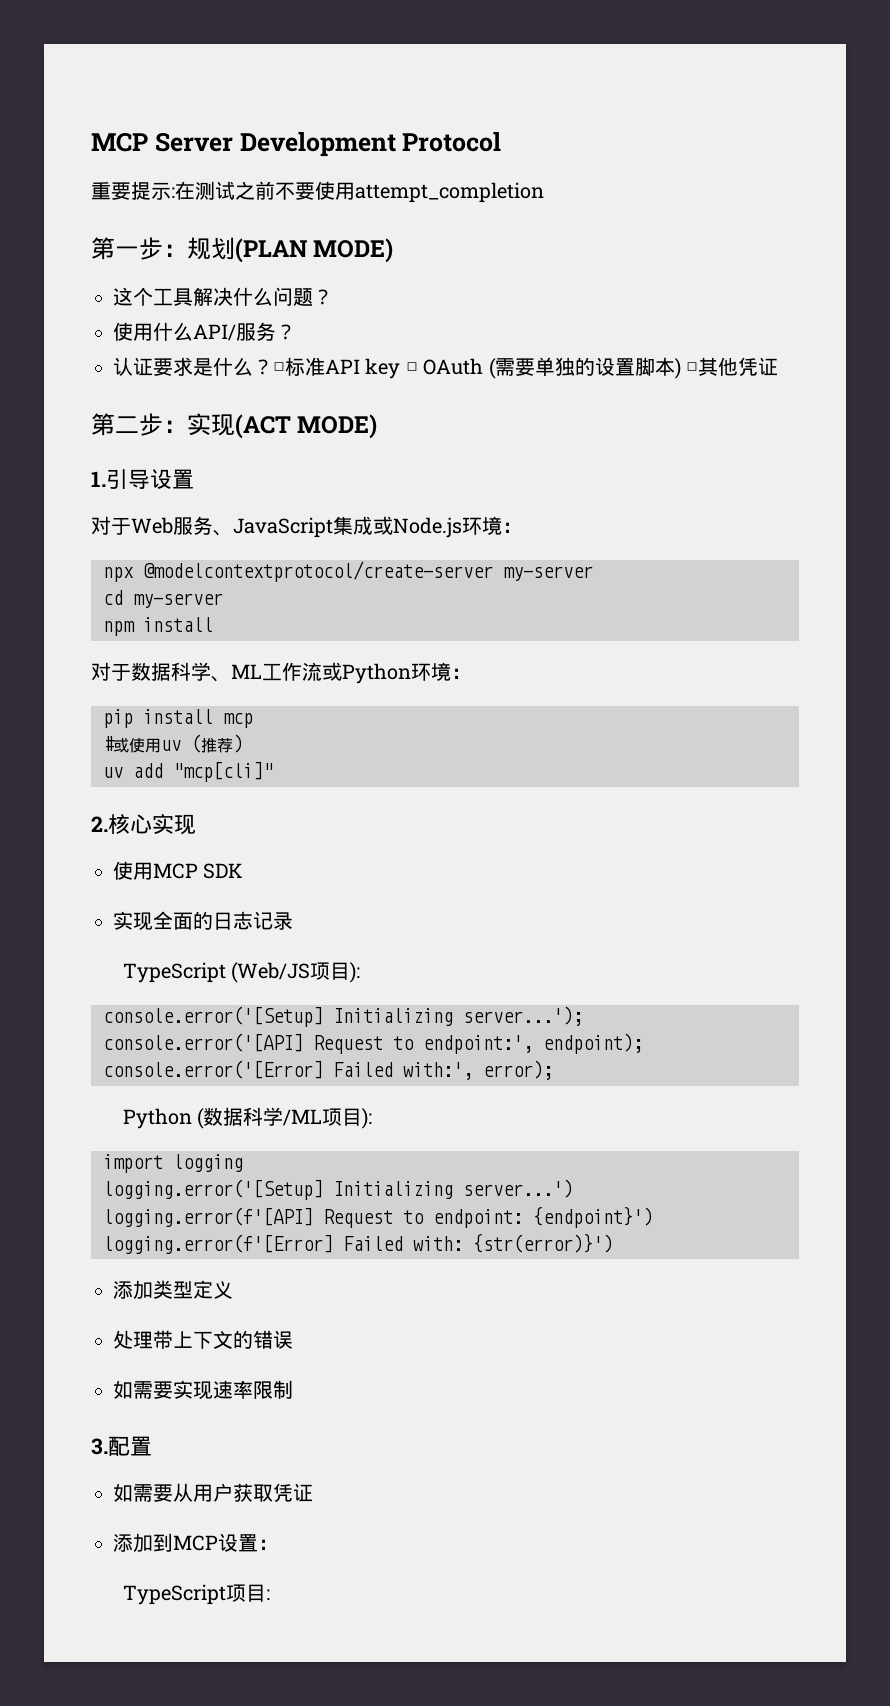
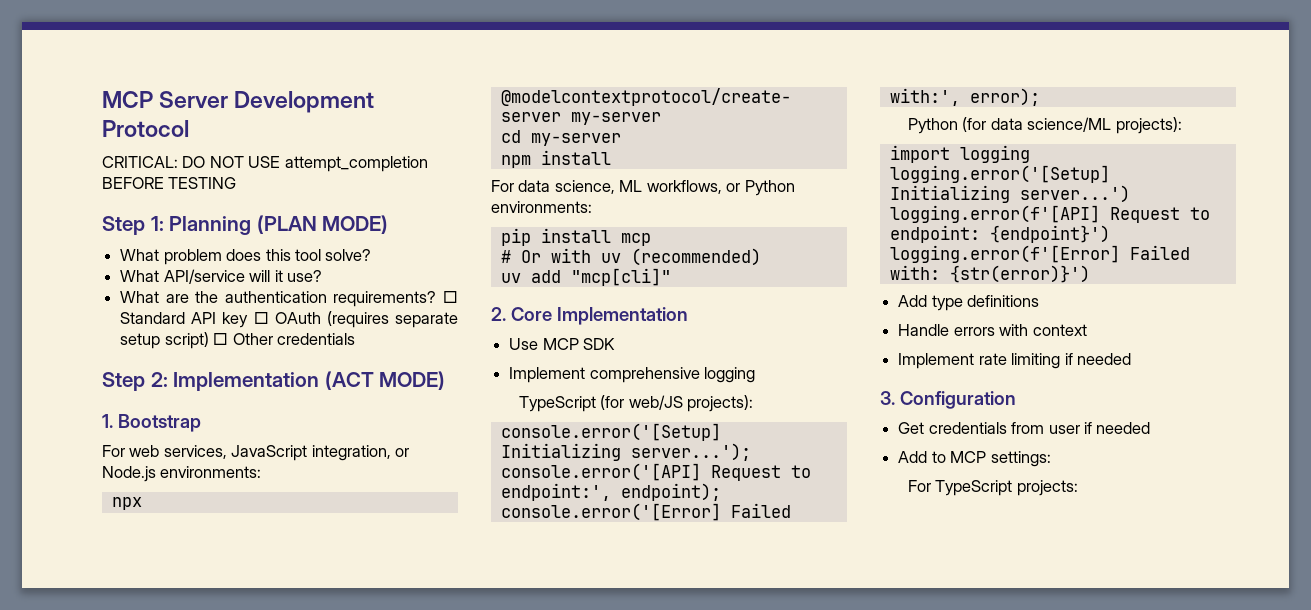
[91,181,544,203] [91,237,394,263] [113,287,333,306] [113,322,296,341] [113,357,778,379] [91,413,378,439] [91,469,194,489] [91,516,522,538] 重要提示:在测试之前不要使用attempt_completion // 第一步：规划(PLAN MODE) // 这个工具解决什么问题？ // 使用什么API/服务？ // 认证要求是什么？□标准API key □ OAuth (需要单独的设置脚本) □其他凭证 // 第二步：实现(ACT MODE) // 1.引导设置 // 对于Web服务、JavaScript集成或Node.js环境： -> [102,156,428,172] [102,177,237,189] [102,215,389,235] [120,249,372,265] [120,269,322,284] [120,291,459,307] [120,311,458,328] [120,332,355,349] [102,371,446,391] [102,414,201,432] [102,445,410,461] [102,466,262,482] CRITICAL: DO NOT USE attempt_completion BEFORE TESTING // Step 1: Planning (PLAN MODE) // What problem does this tool solve? // What API/service will it use? // What are the authentication requirements? □ Standard API key □ OAuth (requires separate setup script) □ Other credentials // Step 2: Implementation (ACT MODE) // 1. Bootstrap // For web services, JavaScript integration, or Node.js environments:
[91,662,471,684] 对于数据科学、ML工作流或Python环境： -> [491,180,795,196] [491,201,592,213] For data science, ML workflows, or Python environments:
[113,734,243,753] 或使用uv (推荐) -> [520,248,761,266] Or with uv (recommended)
[108,814,196,835] [113,861,153,880] 核心实现 // 使用 -> [510,307,688,325] [509,338,539,350] Core Implementation // Use
[113,911,293,931] [122,962,361,983] 实现全面的日志记录 // TypeScript (Web/JS项目): -> [509,367,756,383] [518,395,754,412] Implement comprehensive logging // TypeScript (for web/JS projects):
[197,1107,373,1129] (数据科学/ML项目): -> [962,117,1182,134] (for data science/ML projects):
[113,1280,233,1300] [113,1330,293,1349] [113,1380,293,1400] [91,1436,152,1456] [113,1483,313,1502] [113,1533,278,1553] [122,1584,270,1605] 添加类型定义 // 处理带上下文的错误 // 如需要实现速率限制 // 3.配置 // 如需要从用户获取凭证 // 添加到MCP设置： // TypeScript项目: -> [898,295,1040,311] [898,324,1087,336] [898,353,1131,369] [880,391,1016,409] [898,422,1151,434] [898,451,1051,467] [907,480,1078,496] Add type definitions // Handle errors with context // Implement rate limiting if needed // 3. Configuration // Get credentials from user if needed // Add to MCP settings: // For TypeScript projects:

